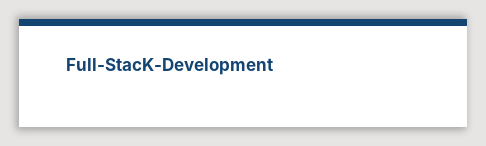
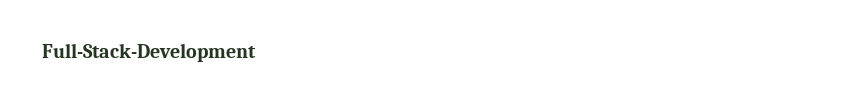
[66,58,273,75] Full-StacK-Development -> [42,43,256,62] Full-Stack-Development

